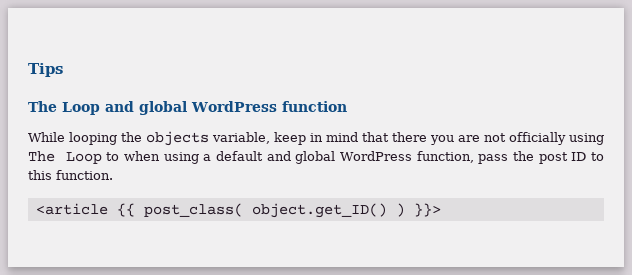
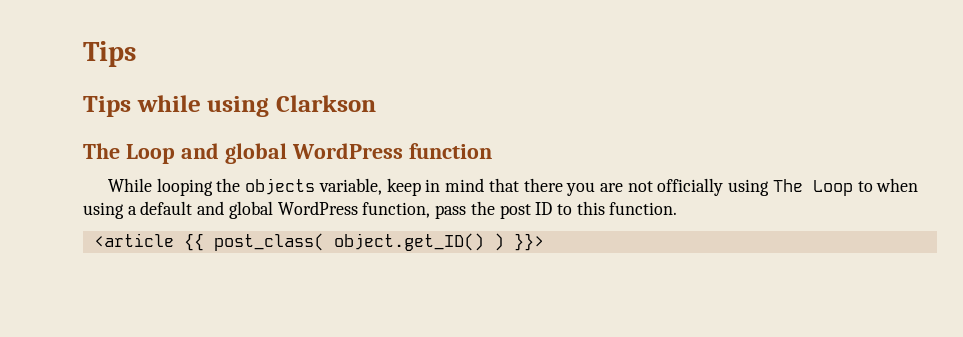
[28,63,63,77] Tips -> [83,41,136,67] [83,95,376,117] Tips // Tips while using Clarkson

